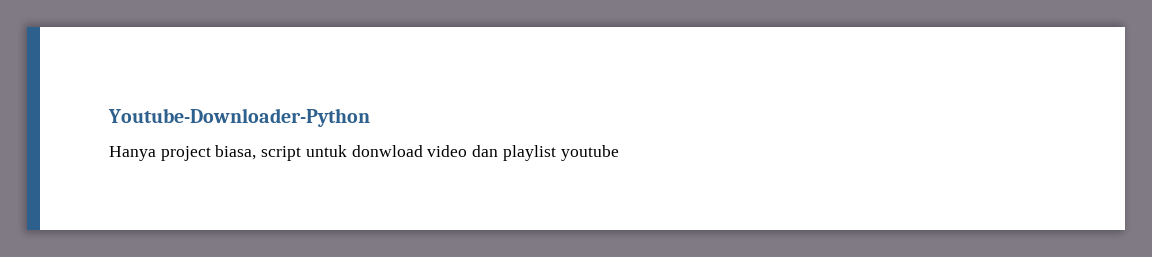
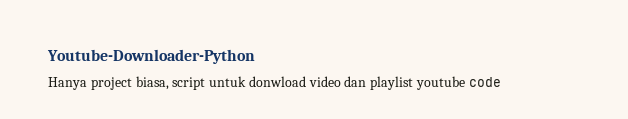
(619, 153) none -> [468,77,501,87] code

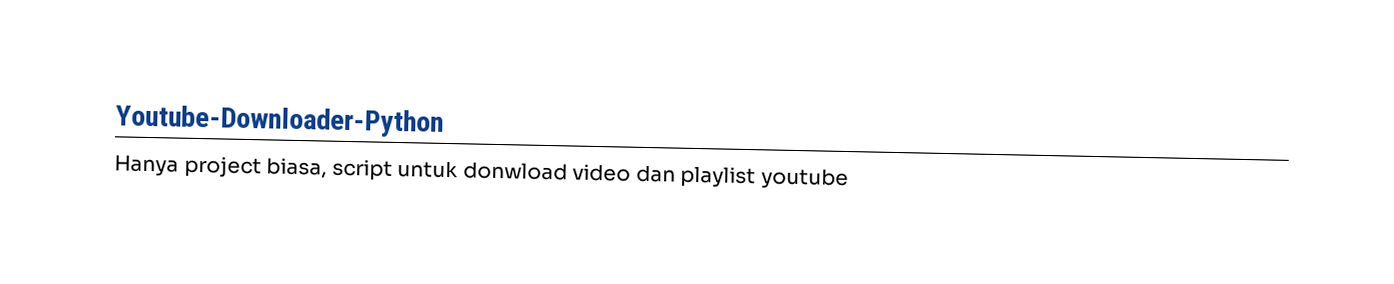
[468,77,501,87] code -> (849, 179) none

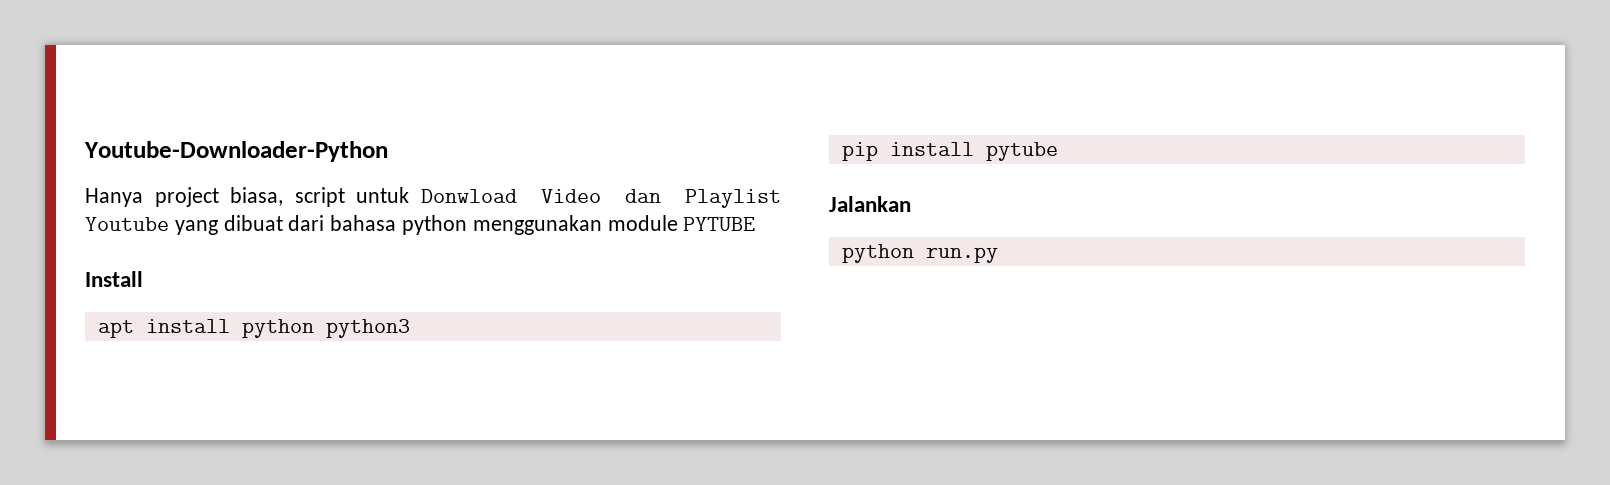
[462,162,849,191] donwload video dan playlist youtube -> [421,189,782,208] [85,215,756,235] [85,271,143,287] [97,319,410,338] [841,142,1058,161] [829,196,911,212] [841,244,998,263] Donwload Video dan Playlist Youtube yang dibuat dari bahasa python menggunakan module PYTUBE // Install // apt install python python3 // pip install pytube // Jalankan // python run.py

